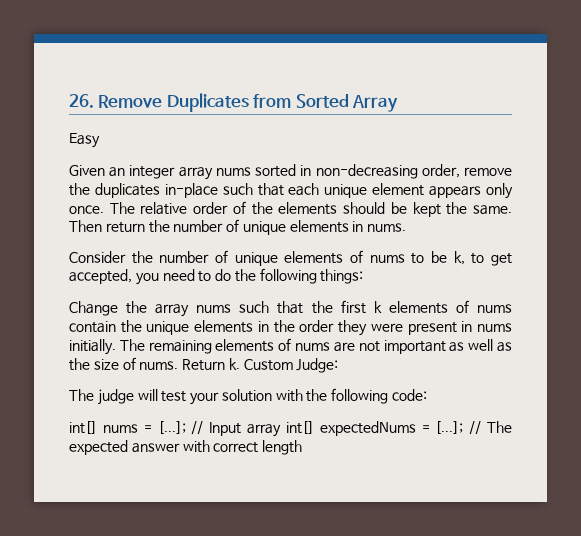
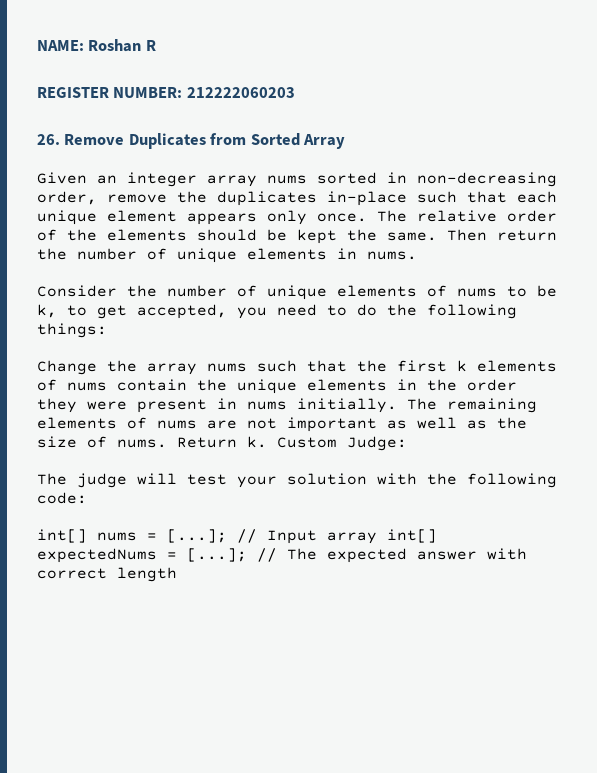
(69, 101) none -> [37,39,156,52] [37,87,295,98] NAME: Roshan R // REGISTER NUMBER: 212222060203 //
[69,133,100,148] // Easy -> (346, 141) none

